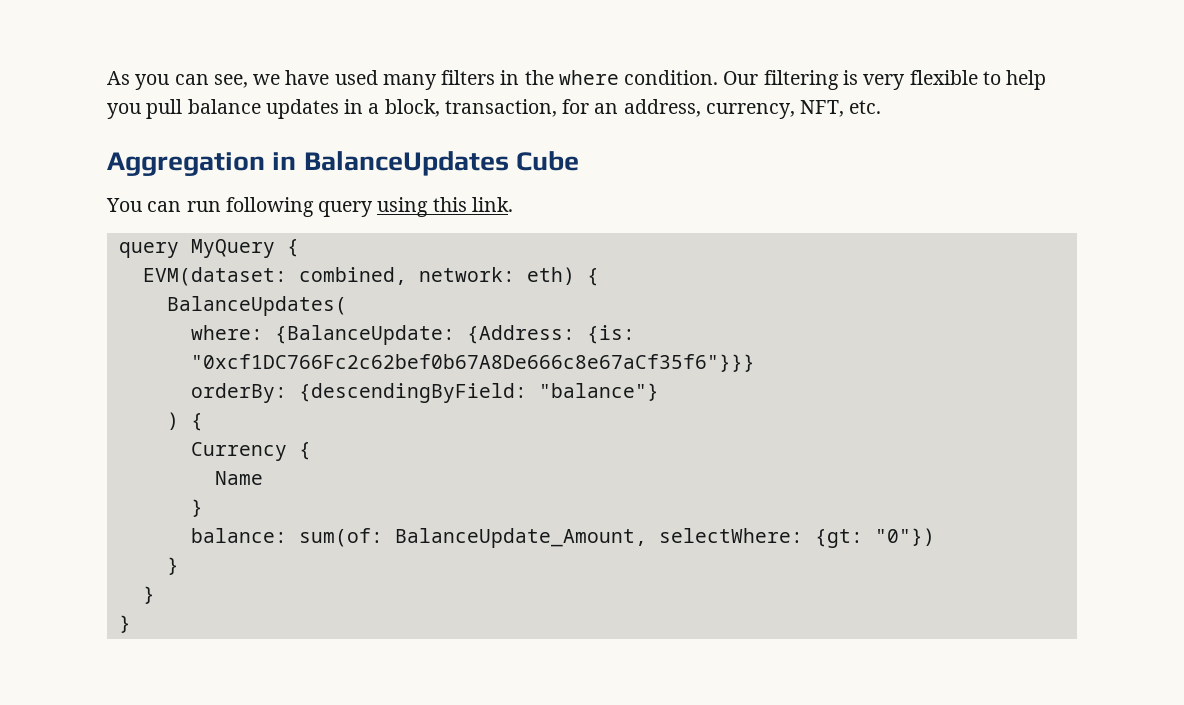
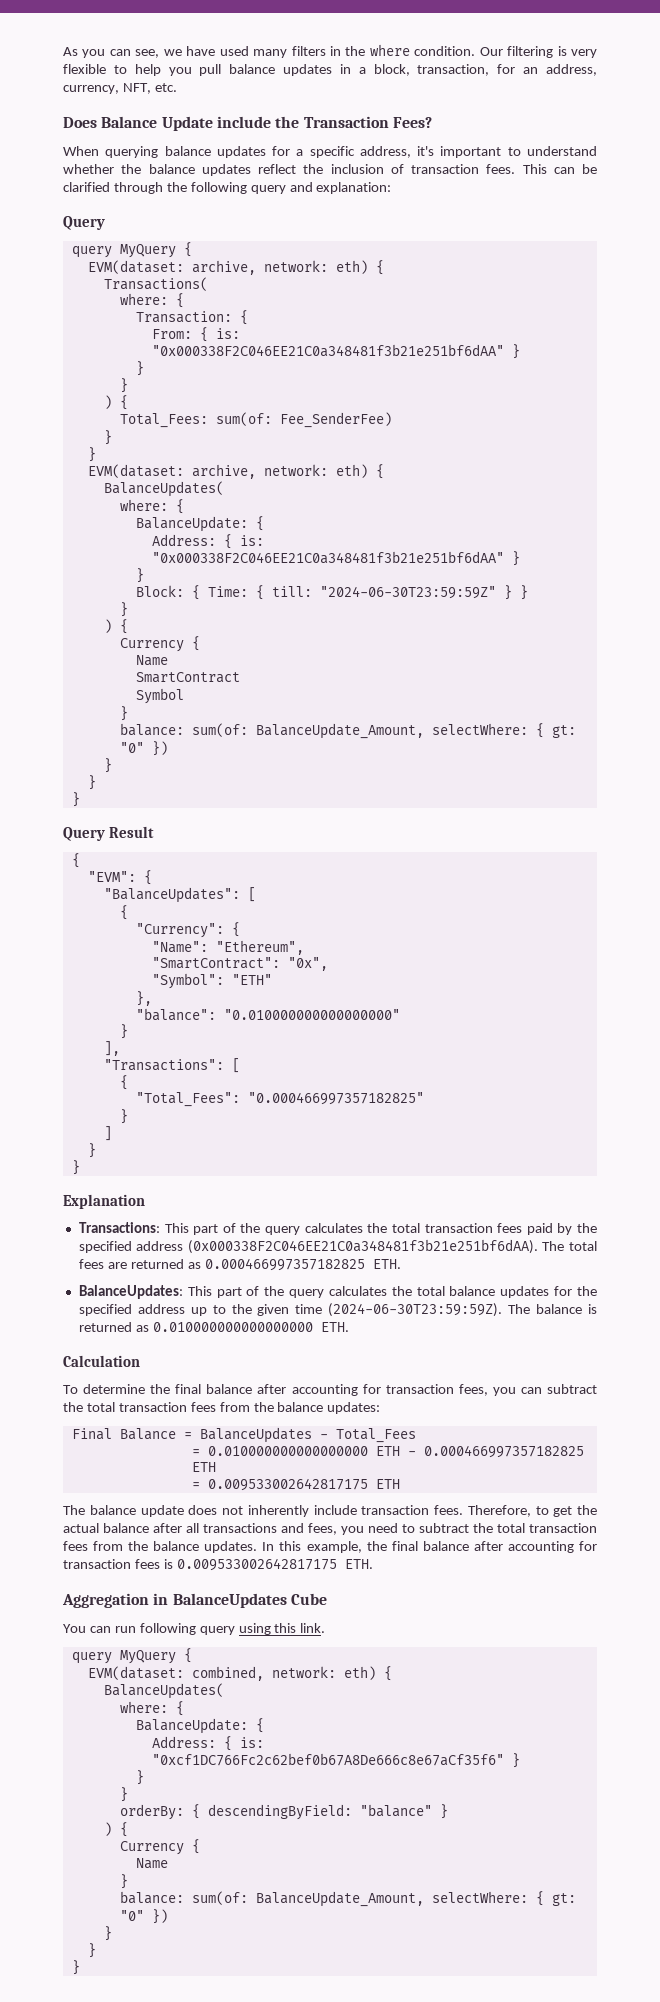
(882, 107) none -> [63,116,432,131] [63,146,597,158] [63,164,597,176] [63,182,392,194] [63,216,105,230] [71,242,192,258] [87,260,384,275] [103,277,208,291] [119,293,184,308] [135,310,248,325] [151,327,240,342] [151,344,520,359] [135,361,144,376] [119,378,128,393] [103,395,128,410] [119,412,392,428] [103,430,112,445] [87,447,96,462] [87,464,384,479] [103,481,224,497] [119,499,184,514] [135,516,264,532] [151,534,264,549] [151,551,520,566] [135,568,144,583] [135,585,528,600] [119,602,128,617] [103,619,128,634] [119,636,200,652] [135,655,168,666] [135,672,240,683] [135,688,184,704] [119,706,128,721] [119,723,576,739] [119,741,168,756] [103,758,112,773] [87,775,96,790] [71,792,80,807] [63,826,155,841] [71,853,80,868] [87,870,152,885] [103,887,256,903] [119,905,128,920] [135,922,240,938] [151,940,304,955] [151,957,328,971] [151,973,272,989] [135,991,152,1006] [135,1008,400,1021] [119,1024,128,1039] [103,1041,120,1056] [103,1058,240,1073] [119,1075,128,1090] [135,1092,424,1107] [119,1109,128,1124] [103,1126,112,1141] [87,1143,96,1158] [71,1160,80,1175] [63,1194,145,1209] [78,1222,597,1235] [78,1239,597,1254] [78,1258,401,1271] [78,1285,597,1299] [78,1303,597,1317] [78,1322,349,1332] [63,1355,140,1367] [63,1384,597,1396] [63,1402,381,1414] [71,1427,416,1443] [191,1445,584,1458] [191,1462,216,1472] [191,1478,400,1491] [63,1505,597,1517] [63,1523,597,1535] [63,1541,597,1553] [63,1558,373,1571] // Does Balance Update include the Transaction Fees? // When querying balance updates for a specific address, it's important to understand whether the balance updates reflect the inclusion of transaction fees. This can be clarified through the following query and explanation: // Query // query MyQuery { // EVM(dataset: archive, network: eth) { // Transactions( // where: { // Transaction: { // From: { is: "0x000338F2C046EE21C0a348481f3b21e251bf6dAA" } // } // } // ) { // Total_Fees: sum(of: Fee_SenderFee) // } // } // EVM(dataset: archive, network: eth) { // BalanceUpdates( // where: { // BalanceUpdate: { // Address: { is: "0x000338F2C046EE21C0a348481f3b21e251bf6dAA" } // } // Block: { Time: { till: "2024-06-30T23:59:59Z" } } // } // ) { // Currency { // Name // SmartContract // Symbol // } // balance: sum(of: BalanceUpdate_Amount, selectWhere: { gt: "0" }) // } // } // } // Query Result // { // "EVM": { // "BalanceUpdates": [ // { // "Currency": { // "Name": "Ethereum", // "SmartContract": "0x", // "Symbol": "ETH" // }, // "balance": "0.010000000000000000" // } // ], // "Transactions": [ // { // "Total_Fees": "0.000466997357182825" // } // ] // } // } // Explanation // Transactions: This part of the query calculates the total transaction fees paid by the specified address (0x000338F2C046EE21C0a348481f3b21e251bf6dAA). The total fees are returned as 0.000466997357182825 ETH. // BalanceUpdates: This part of the query calculates the total balance updates for the specified address up to the given time (2024-06-30T23:59:59Z). The balance is returned as 0.010000000000000000 ETH. // Calculation // To determine the final balance after accounting for transaction fees, you can subtract the total transaction fees from the balance updates: // Final Balance = BalanceUpdates - Total_Fees // = 0.010000000000000000 ETH - 0.000466997357182825 ETH // = 0.009533002642817175 ETH // The balance update does not inherently include transaction fees. Therefore, to get the actual balance after all transactions and fees, you need to subtract the total transaction fees from the balance updates. In this example, the final balance after accounting for transaction fees is 0.009533002642817175 ETH.
[274,325,635,345] [190,354,755,372] [190,383,659,403] {BalanceUpdate: {Address: {is: "0xcf1DC766Fc2c62bef0b67A8De666c8e67aCf35f6"}}} // orderBy: {descendingByField: "balance"} -> [175,1701,184,1716] [135,1718,264,1734] [151,1736,264,1751] [151,1753,520,1768] [135,1770,144,1785] [119,1787,128,1802] [119,1804,448,1820] { // BalanceUpdate: { // Address: { is: "0xcf1DC766Fc2c62bef0b67A8De666c8e67aCf35f6" } // } // } // orderBy: { descendingByField: "balance" }
[814,528,935,548] {gt: "0"}) -> [535,1891,576,1906] [119,1909,168,1924] { gt: "0" })

